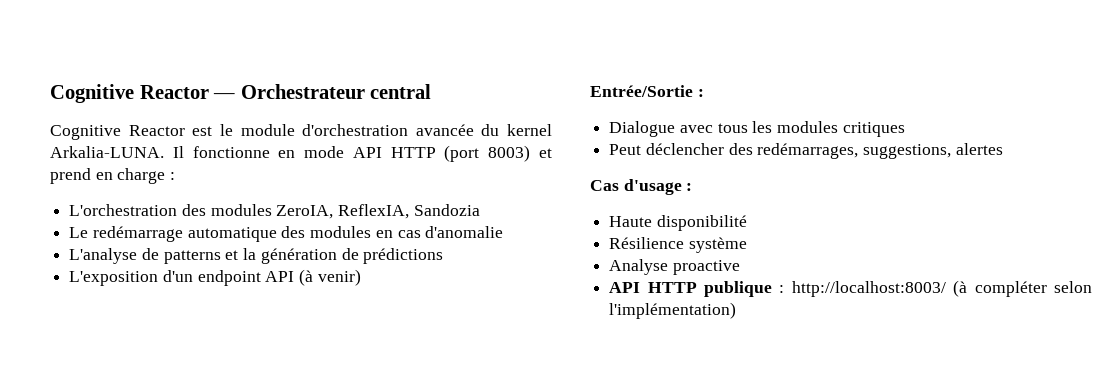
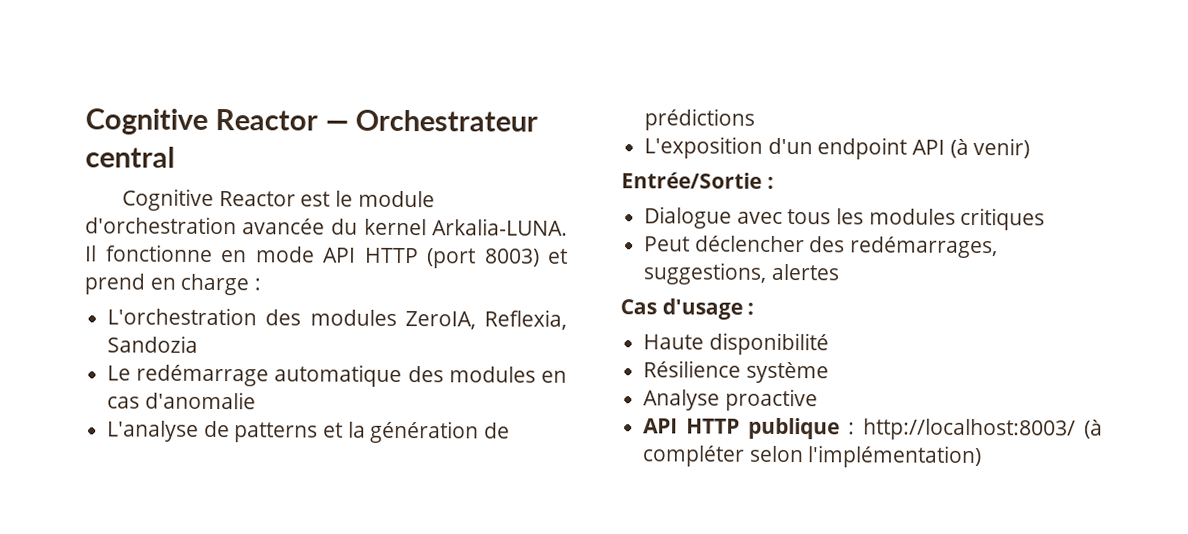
[338,204,410,219] ReflexIA, -> [483,309,567,330] Reflexia,

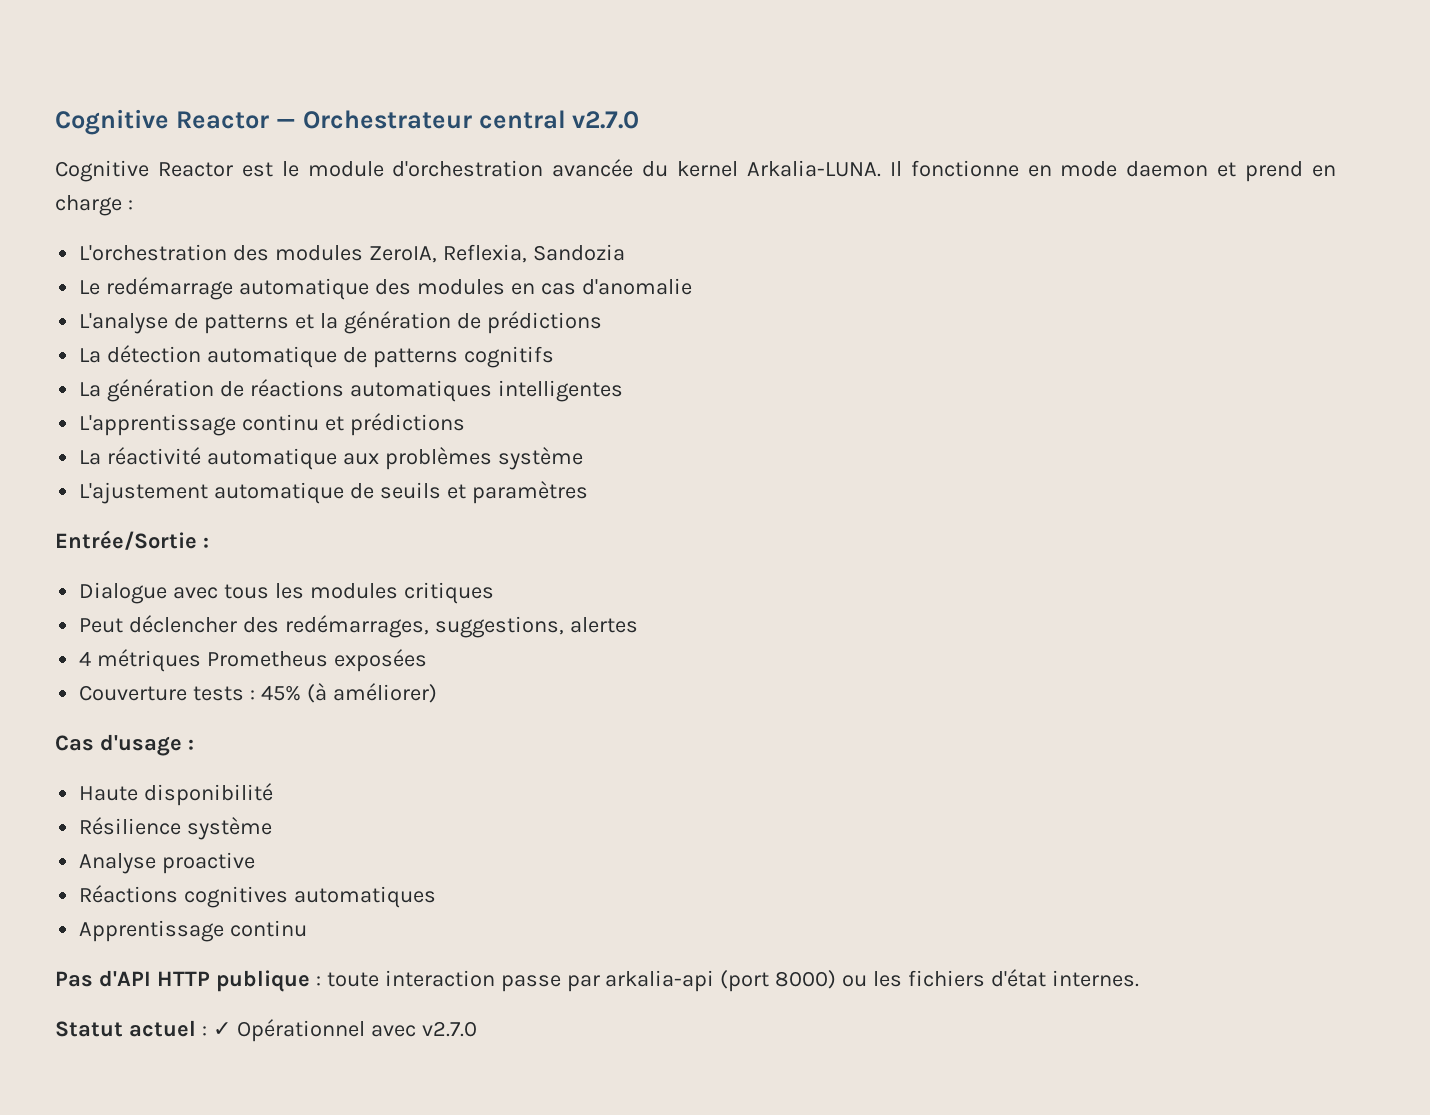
(175, 157) none -> [572,111,640,129] v2.7.0
[323,247,540,269] API HTTP (port 8003) -> [1126,161,1209,177] daemon
[644,136,1031,160] L'exposition d'un endpoint API (à venir) -> [79,345,554,368] [79,379,623,402] [79,413,466,436] [79,447,583,470] [79,481,588,504] La détection automatique de patterns cognitifs // La génération de réactions automatiques intelligentes // L'apprentissage continu et prédictions // La réactivité automatique aux problèmes système // L'ajustement automatique de seuils et paramètres
(840, 272) none -> [79,649,428,672] [79,683,437,703] // 4 métriques Prometheus exposées // Couverture tests : 45% (à améliorer)
[643,417,1103,441] [642,445,983,469] API HTTP publique : http://localhost:8003/ (à compléter selon l'implémentation) -> [79,885,437,908] [79,920,308,942] [55,969,1140,992] [55,1019,477,1042] Réactions cognitives automatiques // Apprentissage continu // Pas d'API HTTP publique : toute interaction passe par arkalia-api (port 8000) ou les fichiers d'état internes. // Statut actuel : ✓ Opérationnel avec v2.7.0

